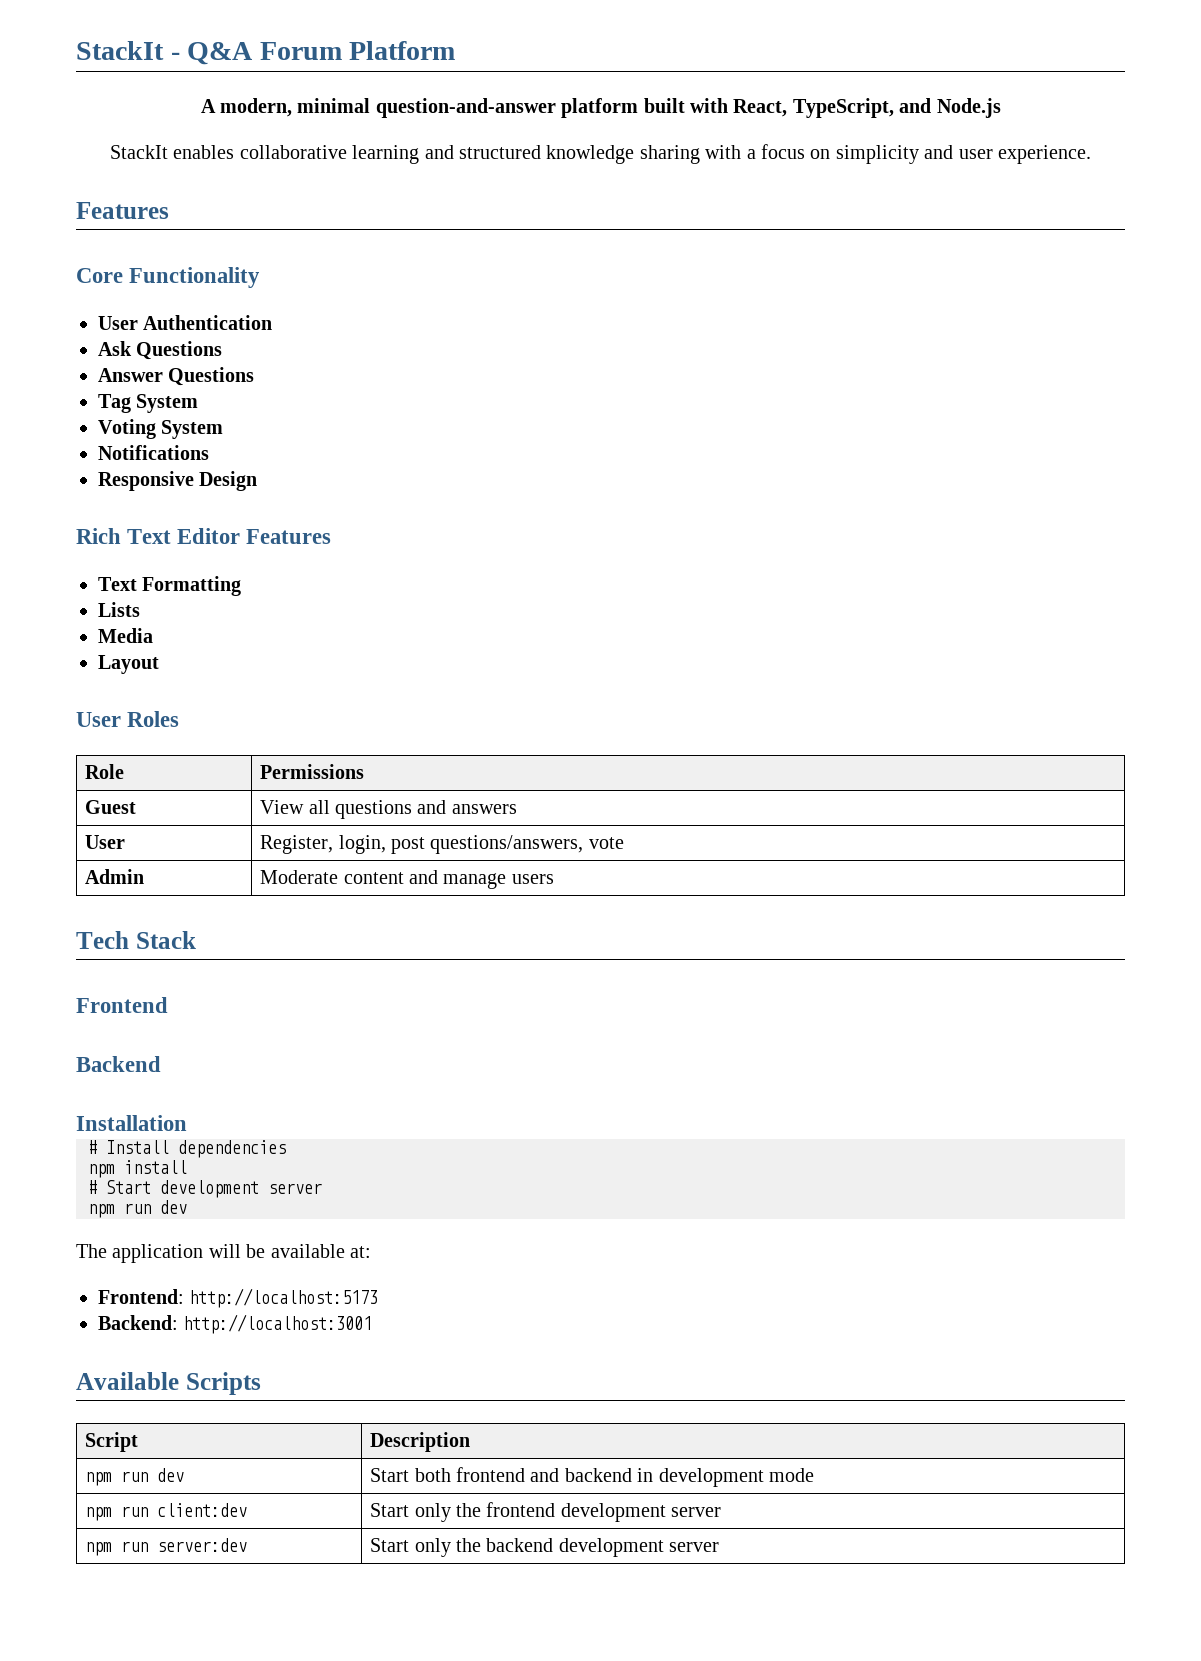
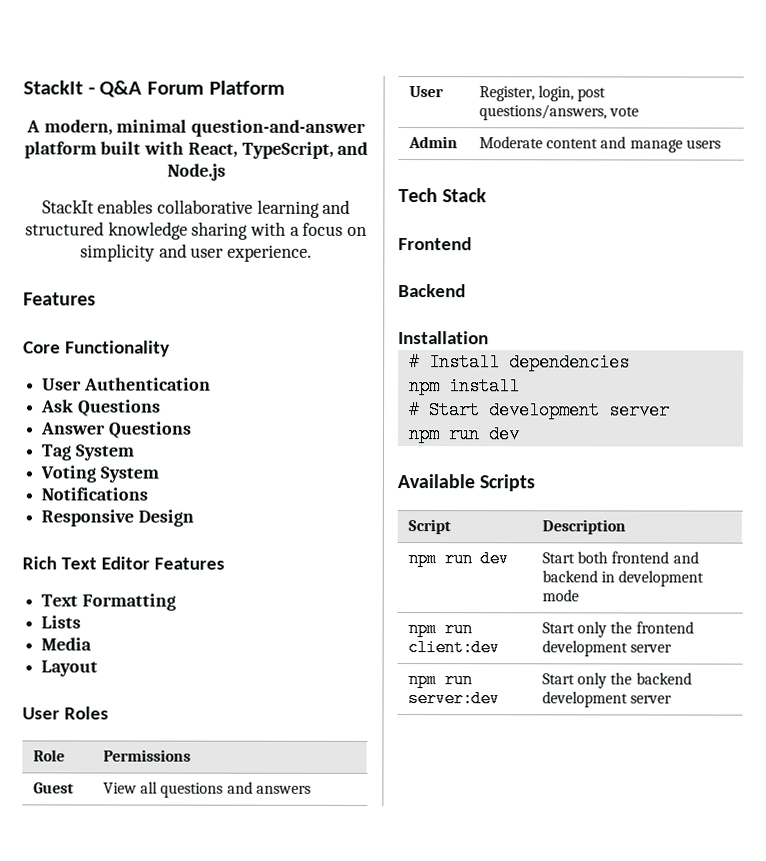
[76,1244,371,1263] [98,1288,379,1308] [98,1314,373,1334] // The application will be available at: // Frontend: http://localhost:5173 // Backend: http://localhost:3001 -> (520, 434) none

